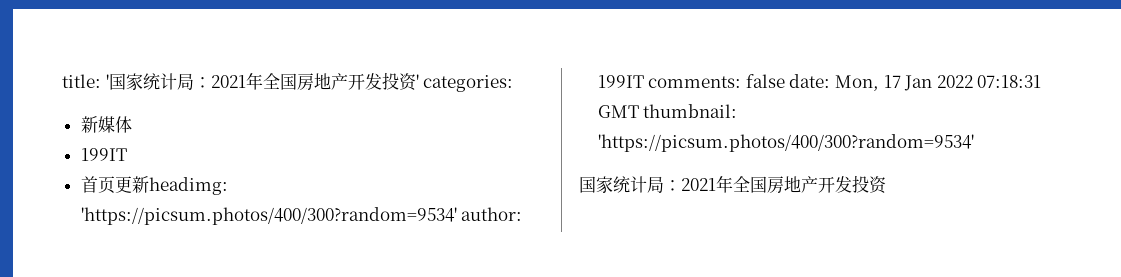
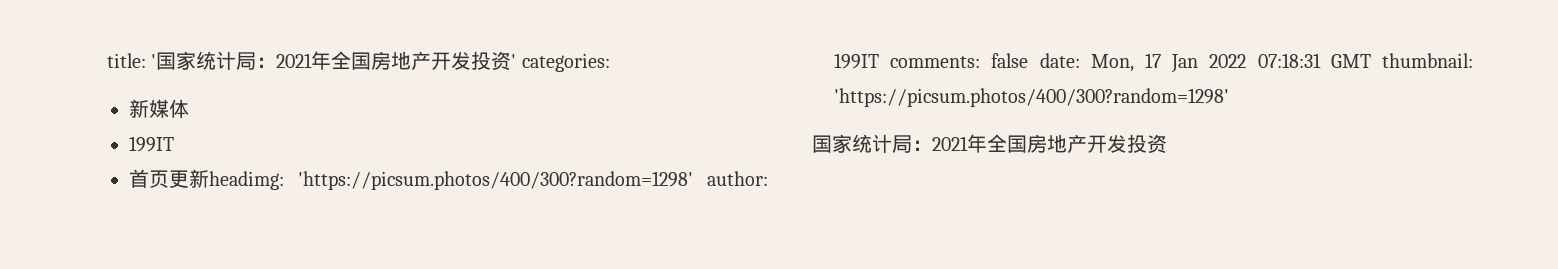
[80,207,457,225] 'https://picsum.photos/400/300?random=9534' -> [298,171,693,190] 'https://picsum.photos/400/300?random=1298'
[597,134,974,152] 'https://picsum.photos/400/300?random=9534' -> [834,88,1229,107] 'https://picsum.photos/400/300?random=1298'

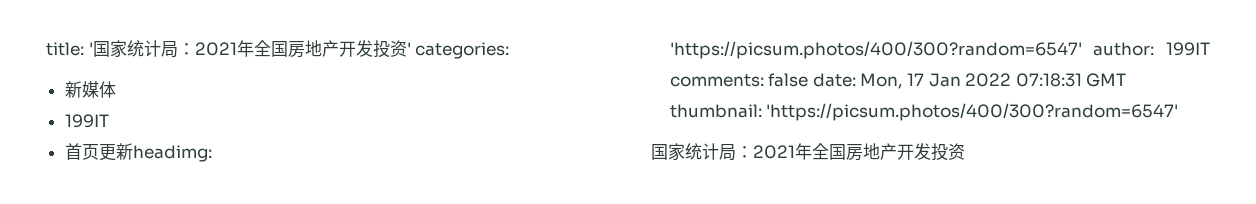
[298,171,693,190] 'https://picsum.photos/400/300?random=1298' -> [669,41,1082,59] 'https://picsum.photos/400/300?random=6547'
[834,88,1229,107] 'https://picsum.photos/400/300?random=1298' -> [766,103,1179,121] 'https://picsum.photos/400/300?random=6547'

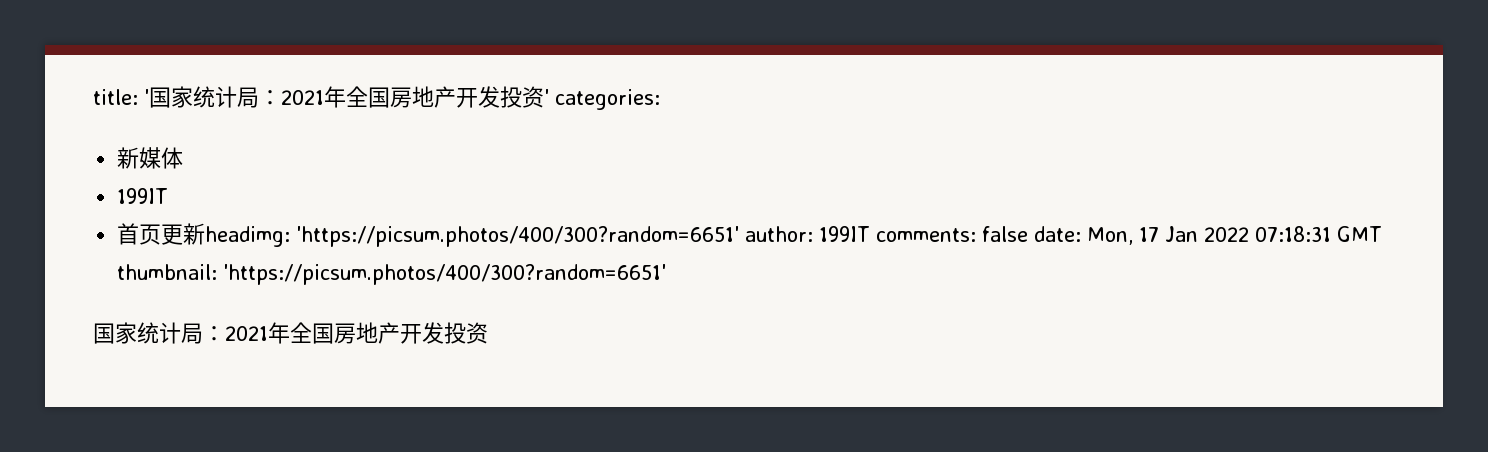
[669,41,1082,59] 'https://picsum.photos/400/300?random=6547' -> [296,226,740,247] 'https://picsum.photos/400/300?random=6651'
[766,103,1179,121] 'https://picsum.photos/400/300?random=6547' -> [223,264,667,285] 'https://picsum.photos/400/300?random=6651'

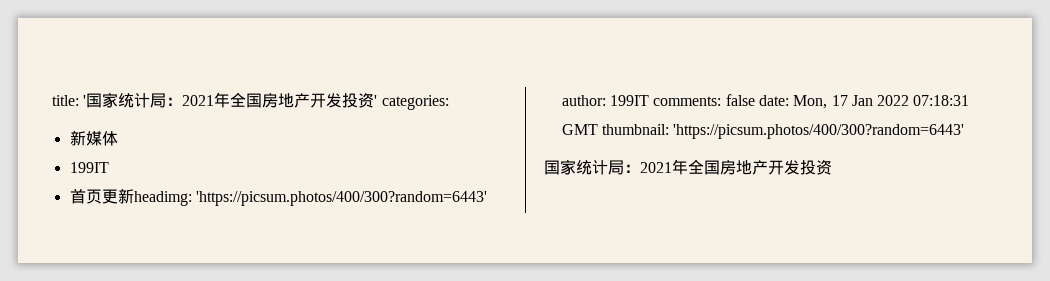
[296,226,740,247] 'https://picsum.photos/400/300?random=6651' -> [195,191,487,206] 'https://picsum.photos/400/300?random=6443'
[223,264,667,285] 'https://picsum.photos/400/300?random=6651' -> [673,124,965,139] 'https://picsum.photos/400/300?random=6443'

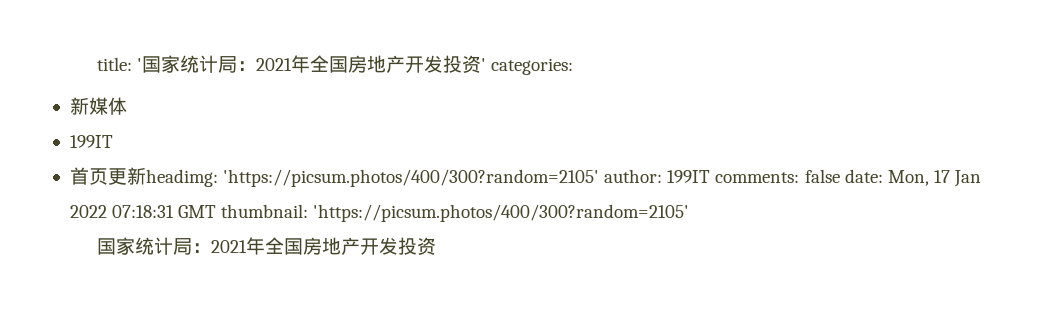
[195,191,487,206] 'https://picsum.photos/400/300?random=6443' -> [223,169,600,187] 'https://picsum.photos/400/300?random=2105'
[673,124,965,139] 'https://picsum.photos/400/300?random=6443' -> [313,204,690,222] 'https://picsum.photos/400/300?random=2105'

